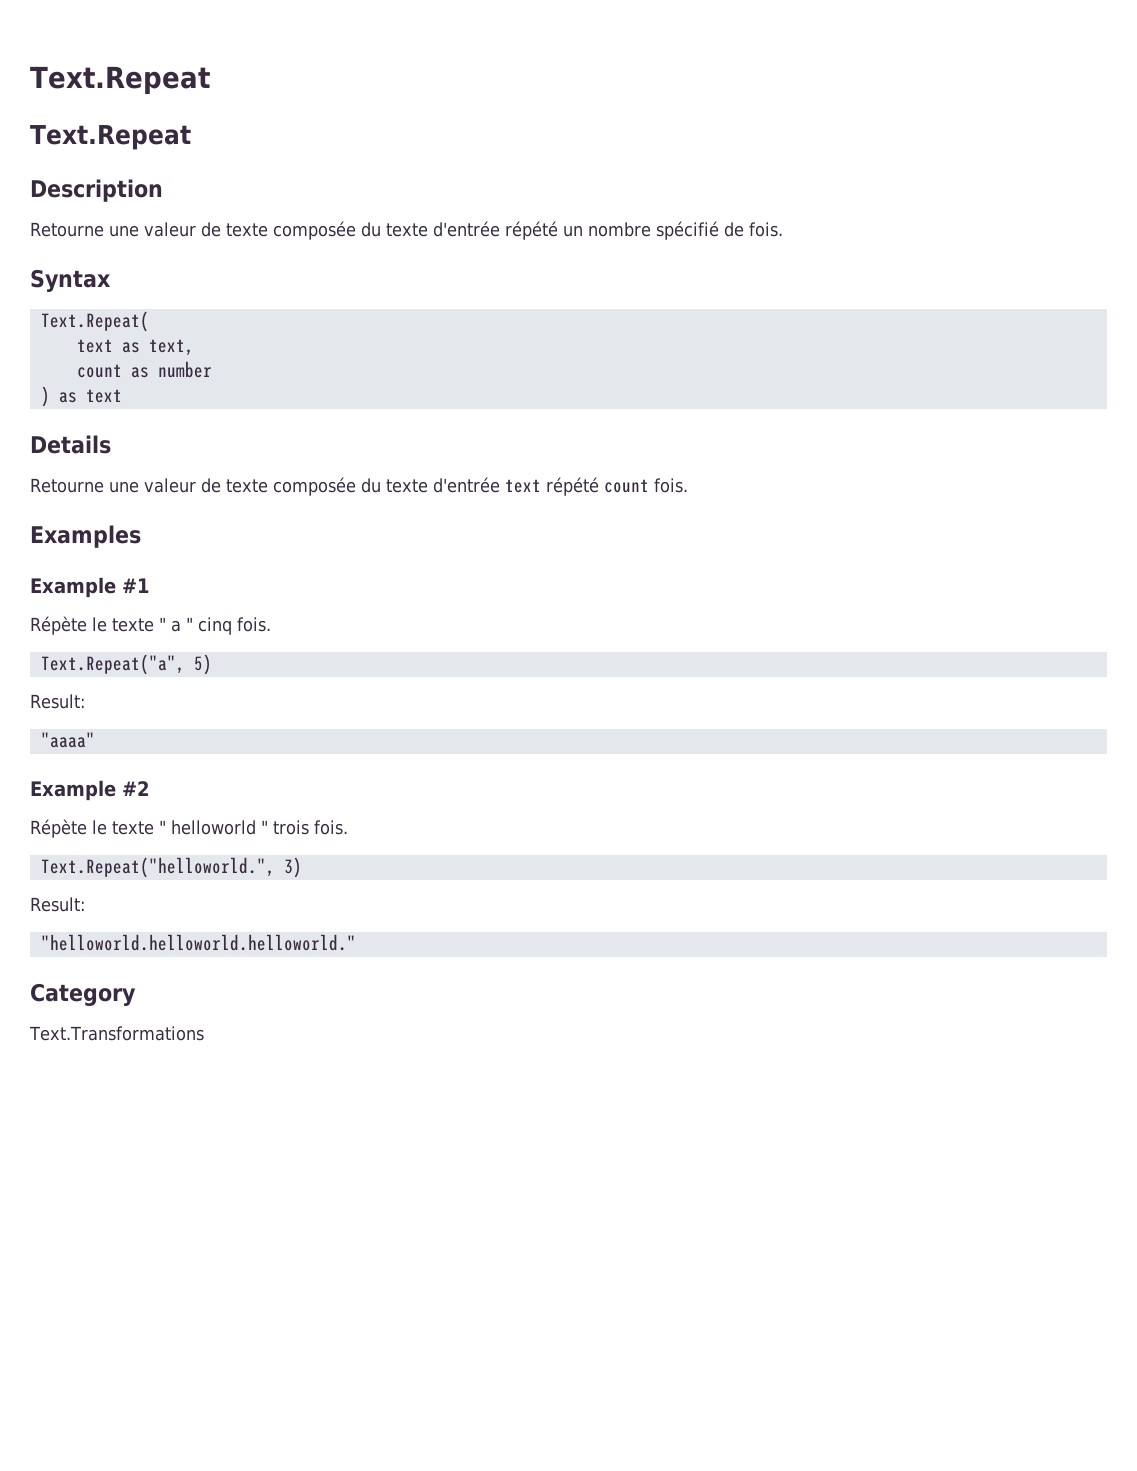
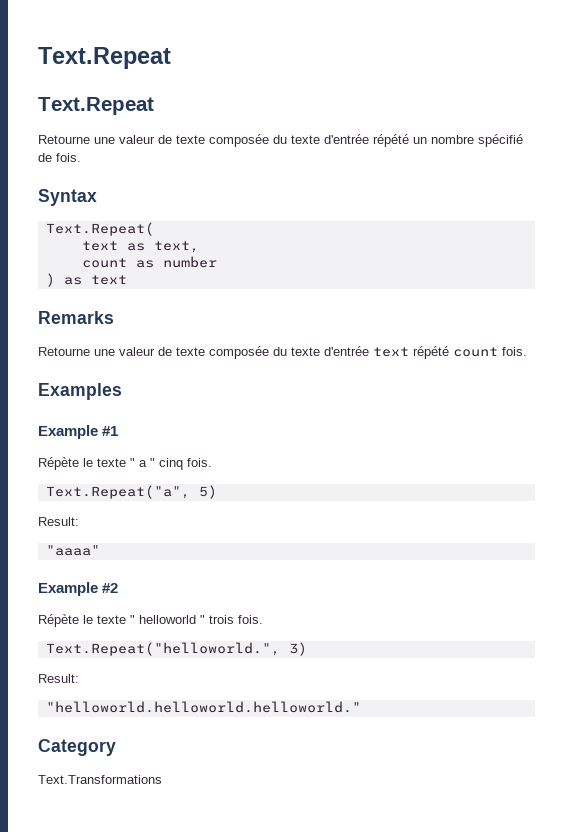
[30,179,163,202] // Description -> (154, 106) none
[30,435,111,454] Details -> [38,311,114,324] Remarks

